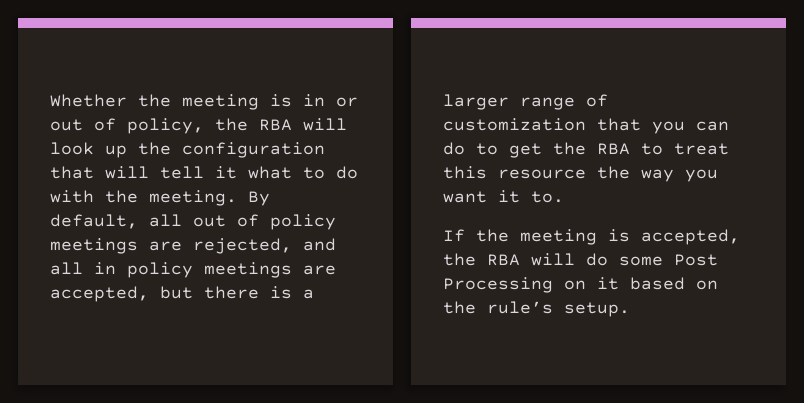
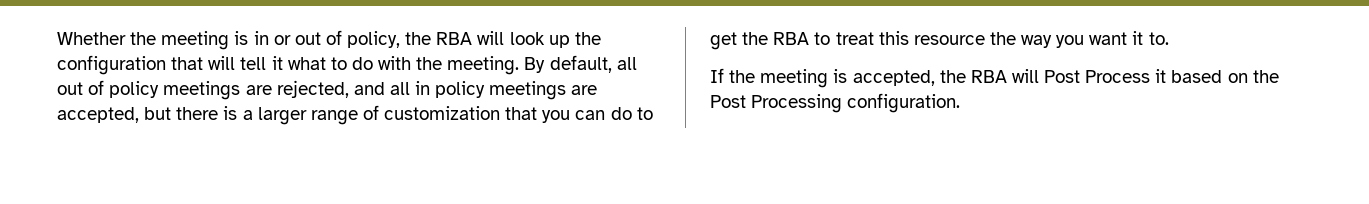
[586,253,718,266] [443,277,586,293] do some Post Processing on -> [1044,70,1151,83] Post Process
[487,301,630,317] rule’s setup. -> [710,93,961,113] Post Processing configuration.

